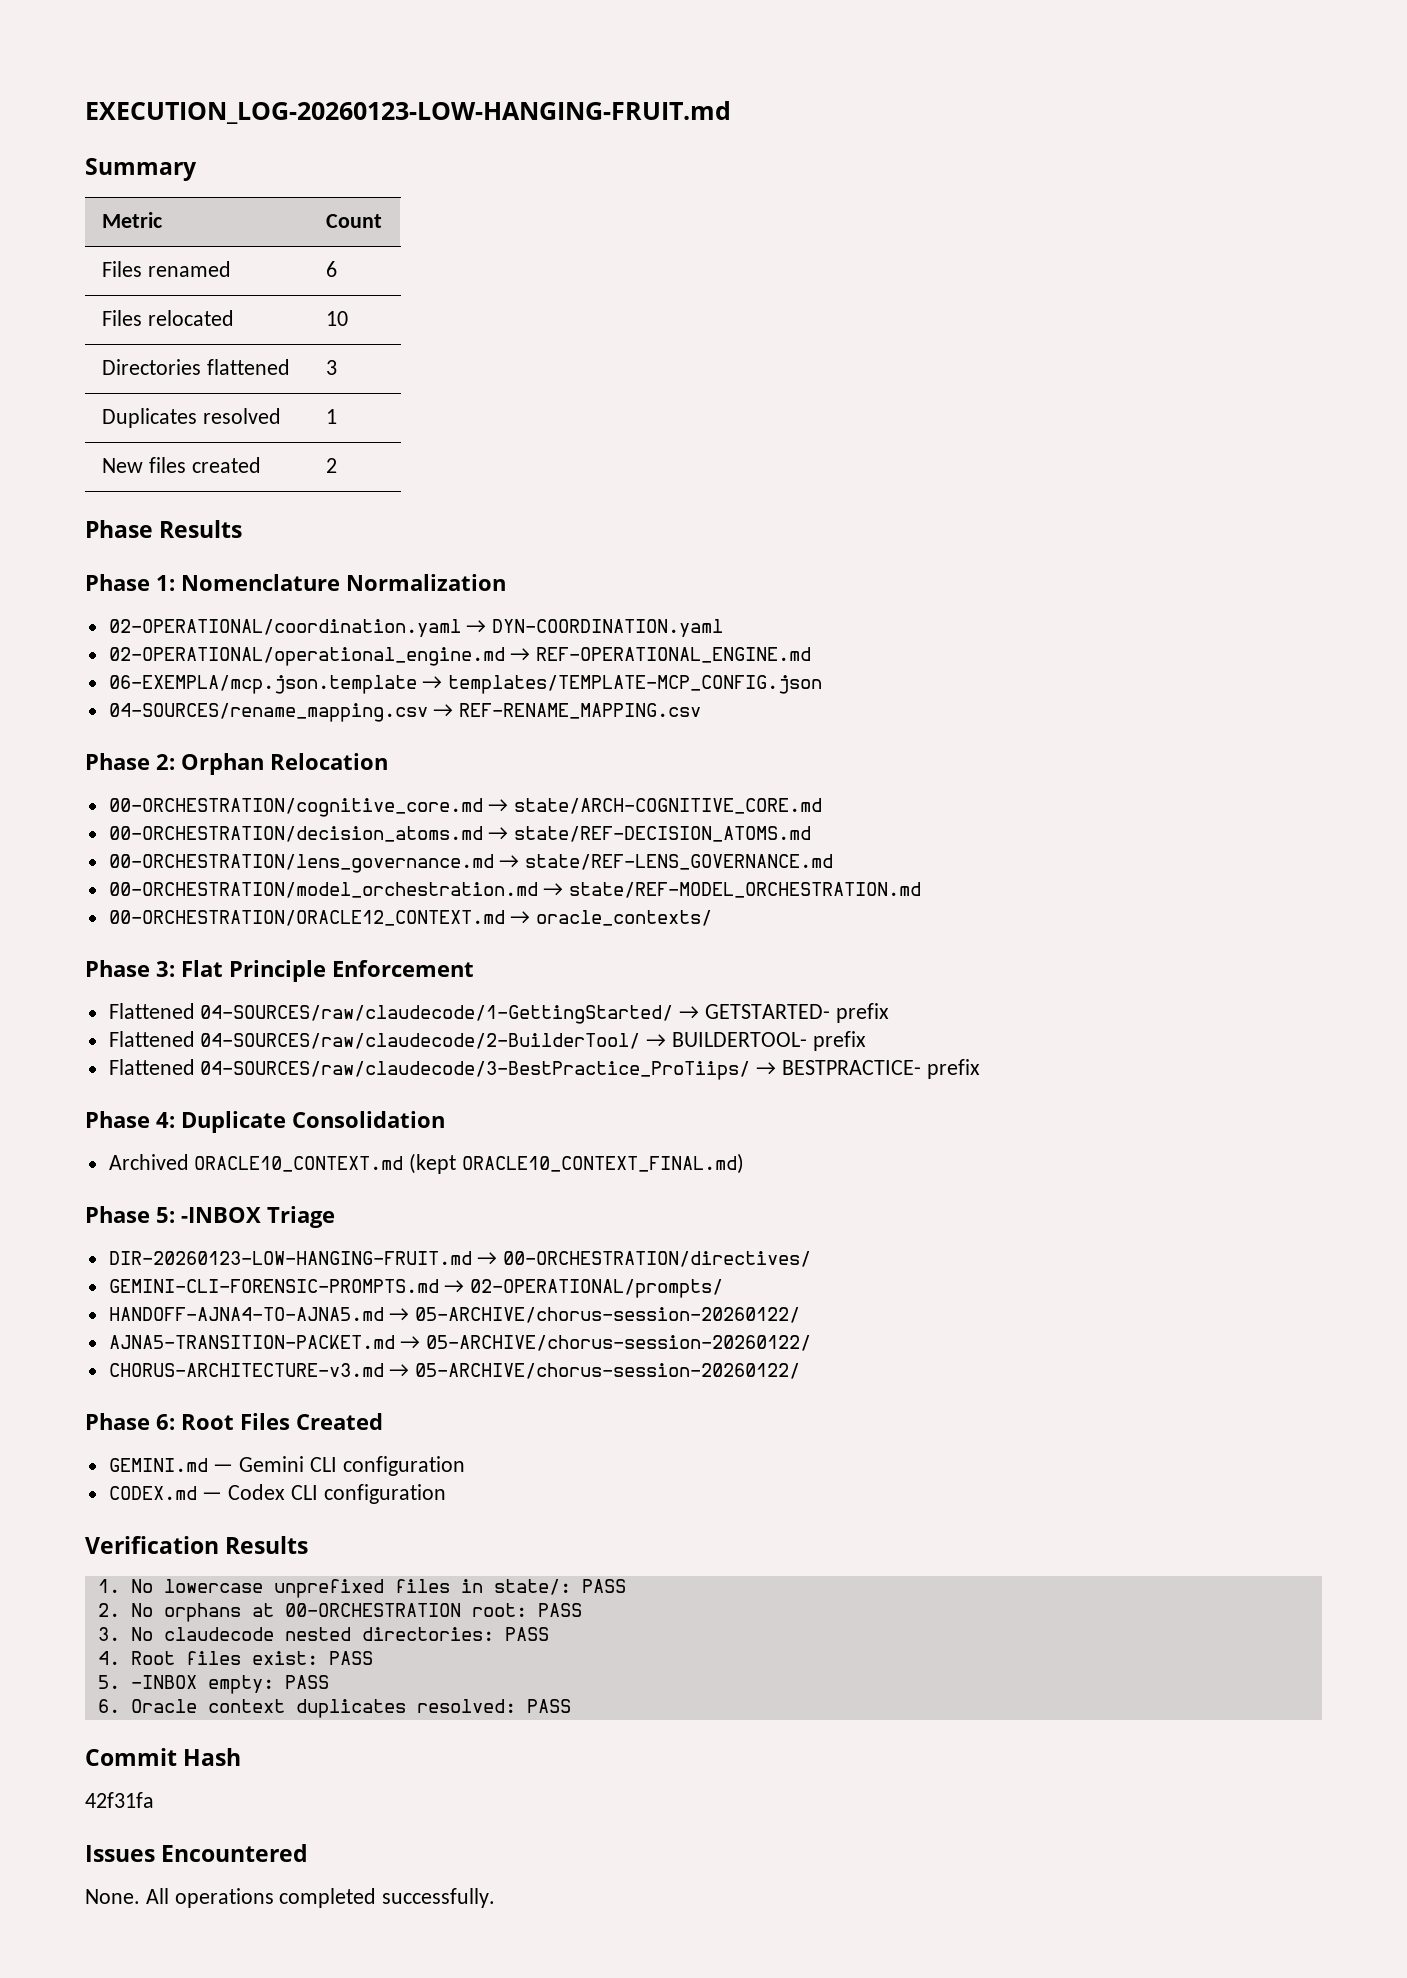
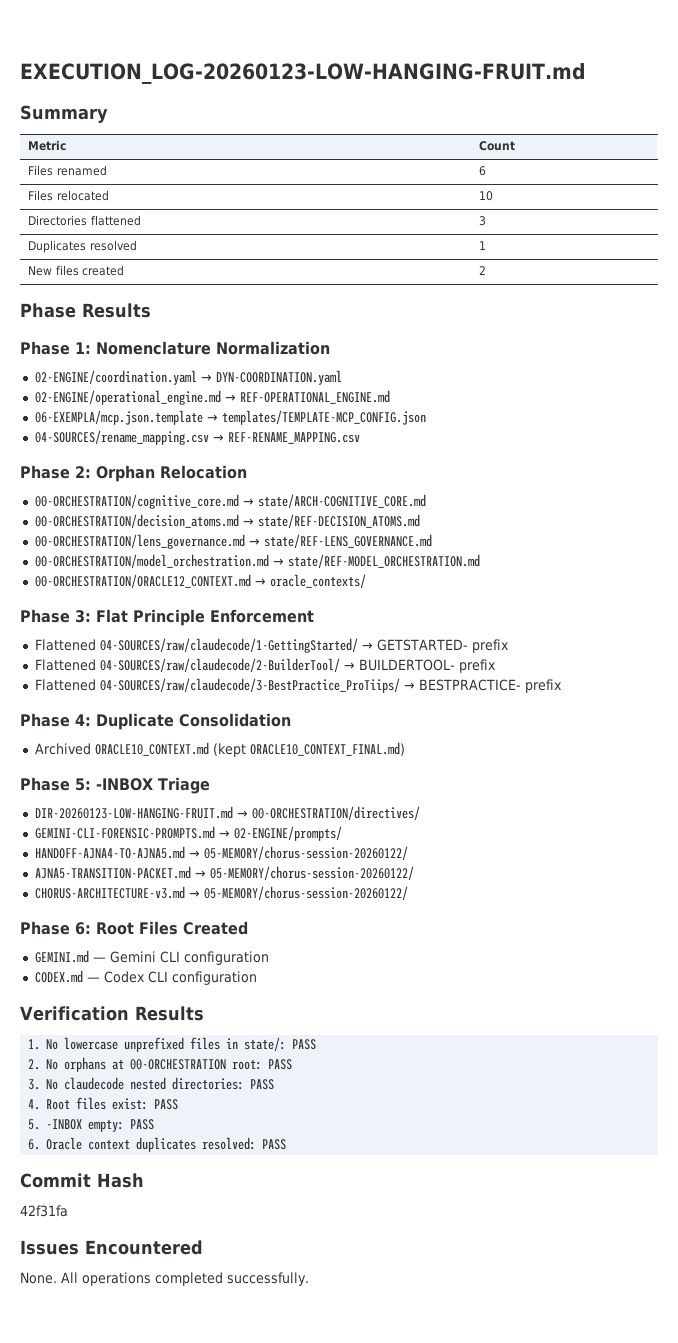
[108,619,461,637] 02-OPERATIONAL/coordination.yaml -> [34,370,197,385] 02-ENGINE/coordination.yaml
[108,647,505,666] 02-OPERATIONAL/operational_engine.md -> [34,390,221,405] 02-ENGINE/operational_engine.md
[470,1279,724,1298] 02-OPERATIONAL/prompts/ -> [233,826,342,841] 02-ENGINE/prompts/
[415,1307,801,1323] 05-ARCHIVE/chorus-session-20260122/ -> [203,846,408,860] 05-MEMORY/chorus-session-20260122/
[426,1335,812,1351] 05-ARCHIVE/chorus-session-20260122/ -> [209,866,414,880] 05-MEMORY/chorus-session-20260122/
[415,1363,801,1379] 05-ARCHIVE/chorus-session-20260122/ -> [203,886,408,900] 05-MEMORY/chorus-session-20260122/

